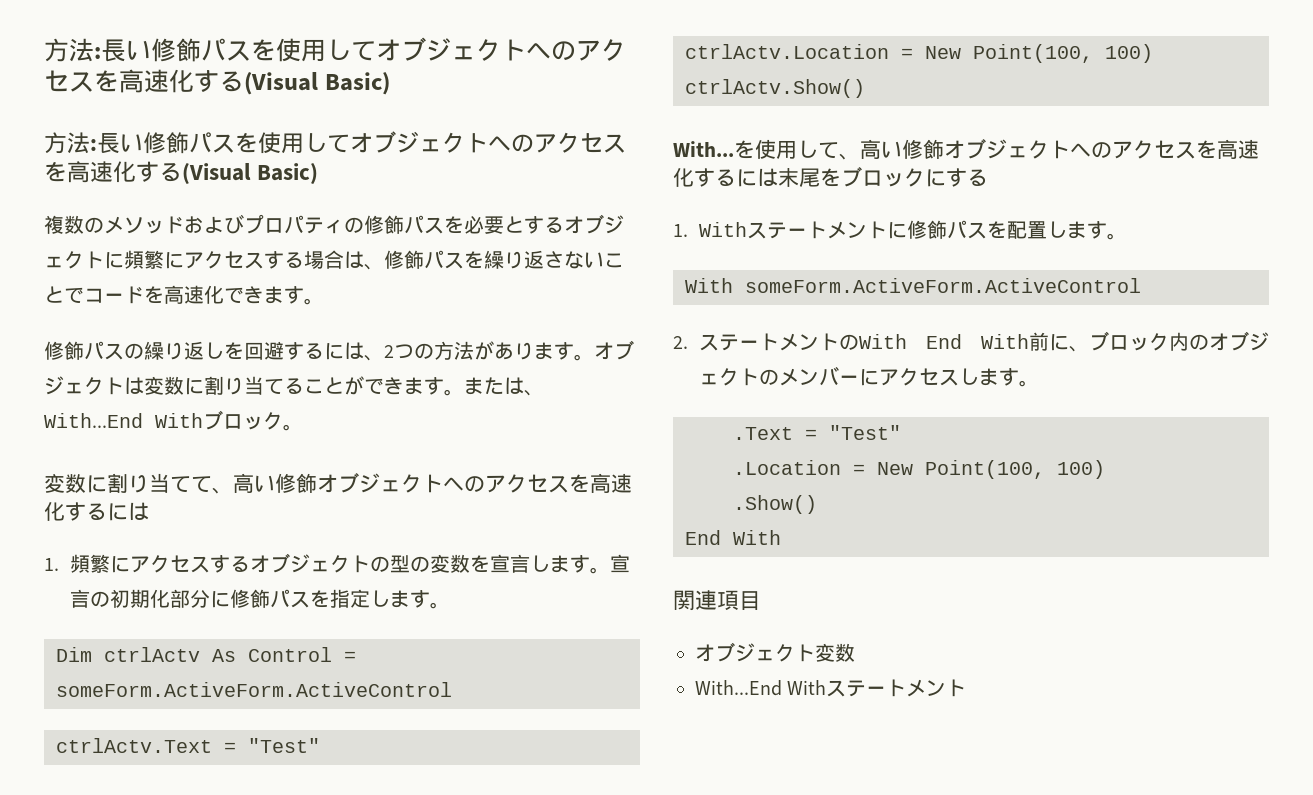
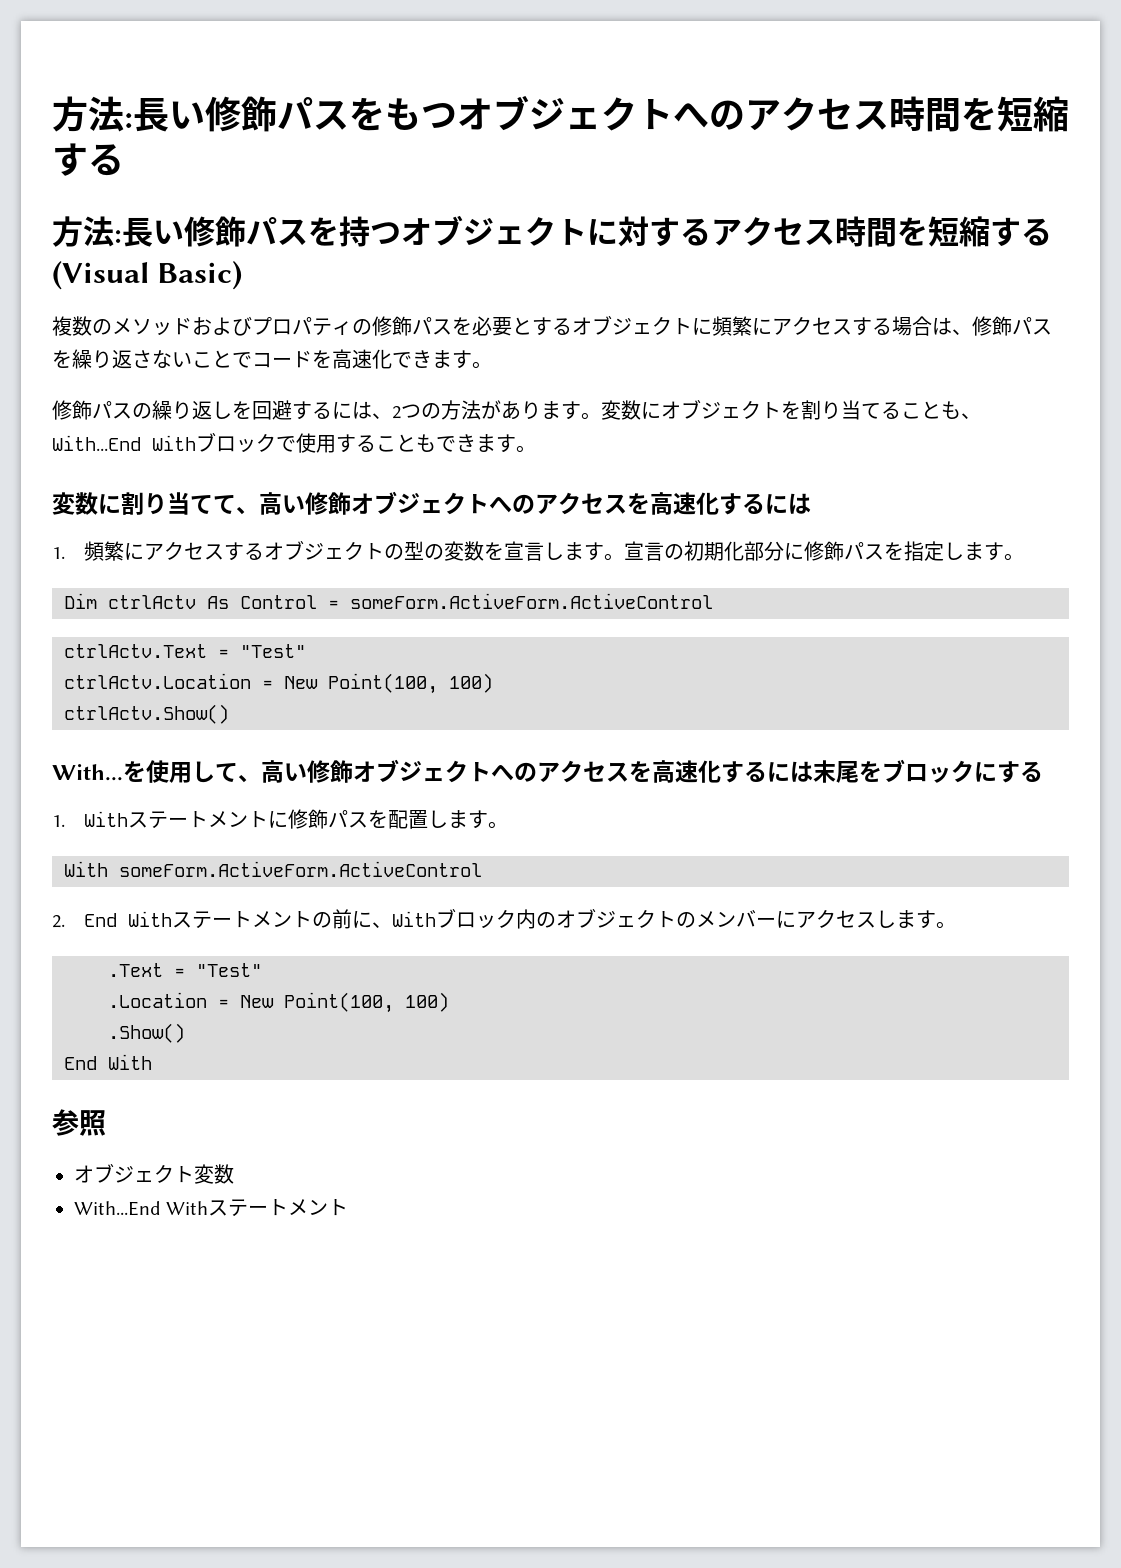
[44,37,626,62] [44,69,390,95] [44,131,626,154] [44,161,136,183] 方法:長い修飾パスを使用してオブジェクトへのアクセスを高速化する(Visual Basic) // 方法:長い修飾パスを使用してオブジェクトへのアクセスを高速化 -> [52,95,1069,132] [52,143,124,176] [52,215,990,247] 方法:長い修飾パスをもつオブジェクトへのアクセス時間を短縮する // 方法:長い修飾パスを持つオブジェクトに対するアクセス時間を短縮
[594,340,634,360] [44,376,204,395] オブジェクトは変数に -> [601,399,801,420] 変数にオブジェクトを
[344,376,524,396] ができます。または -> [941,401,961,419] も
(283, 421) none -> [276,433,516,453] で使用することもできます
(688, 342) none -> [83,911,172,927] End With
[859,332,1089,352] With End With前に、 -> [331,909,436,929] 前に、With
[673,590,761,611] 関連項目 -> [52,1109,106,1136] 参照

